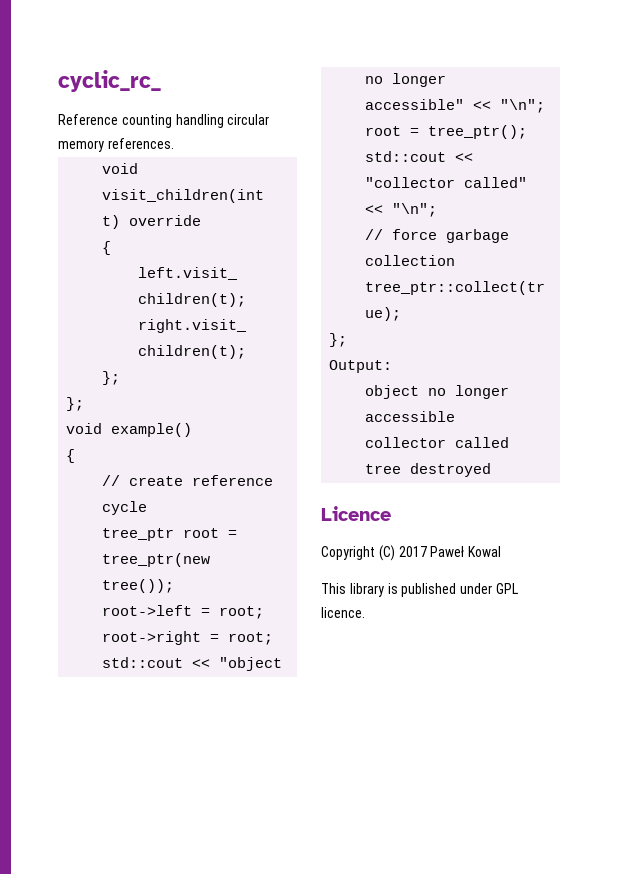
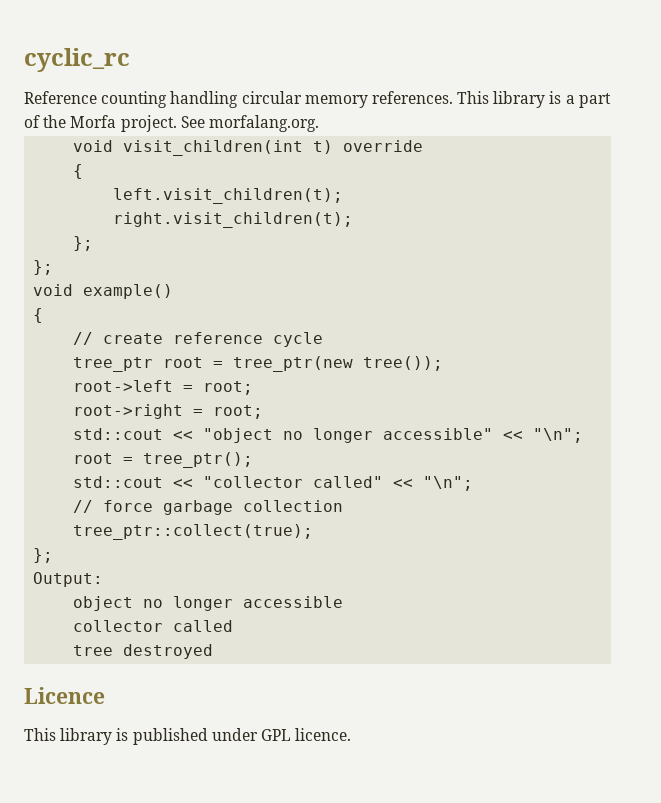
[58,70,161,92] cyclic_rc_ -> [24,48,130,72] cyclic_rc
(174, 143) none -> [457,91,611,108] [24,115,319,132] This library is a part of the Morfa project. See morfalang.org.
[321,545,502,561] // Copyright (C) 2017 Paweł Kowal -> (105, 695) none

